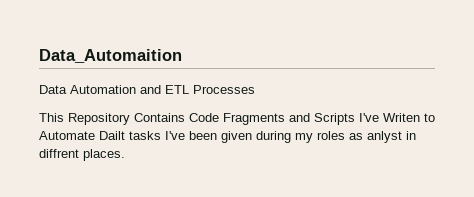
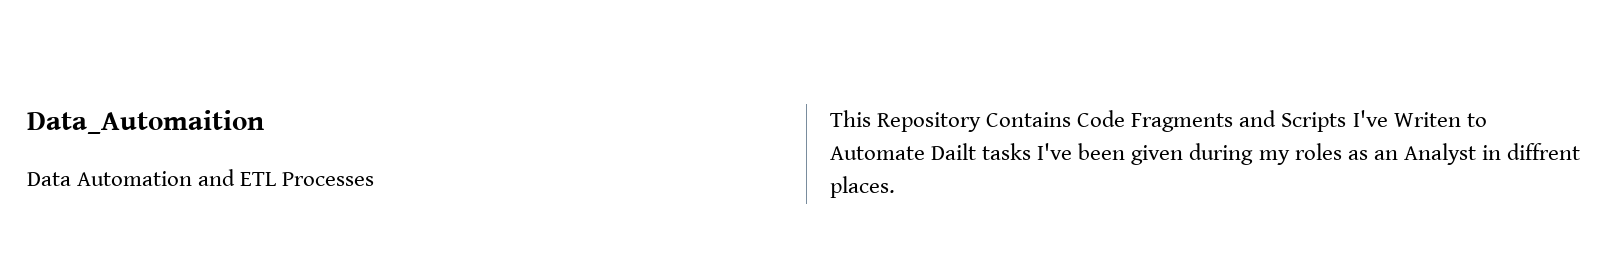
[367,131,402,143] anlyst -> [1373,143,1476,165] an Analyst

